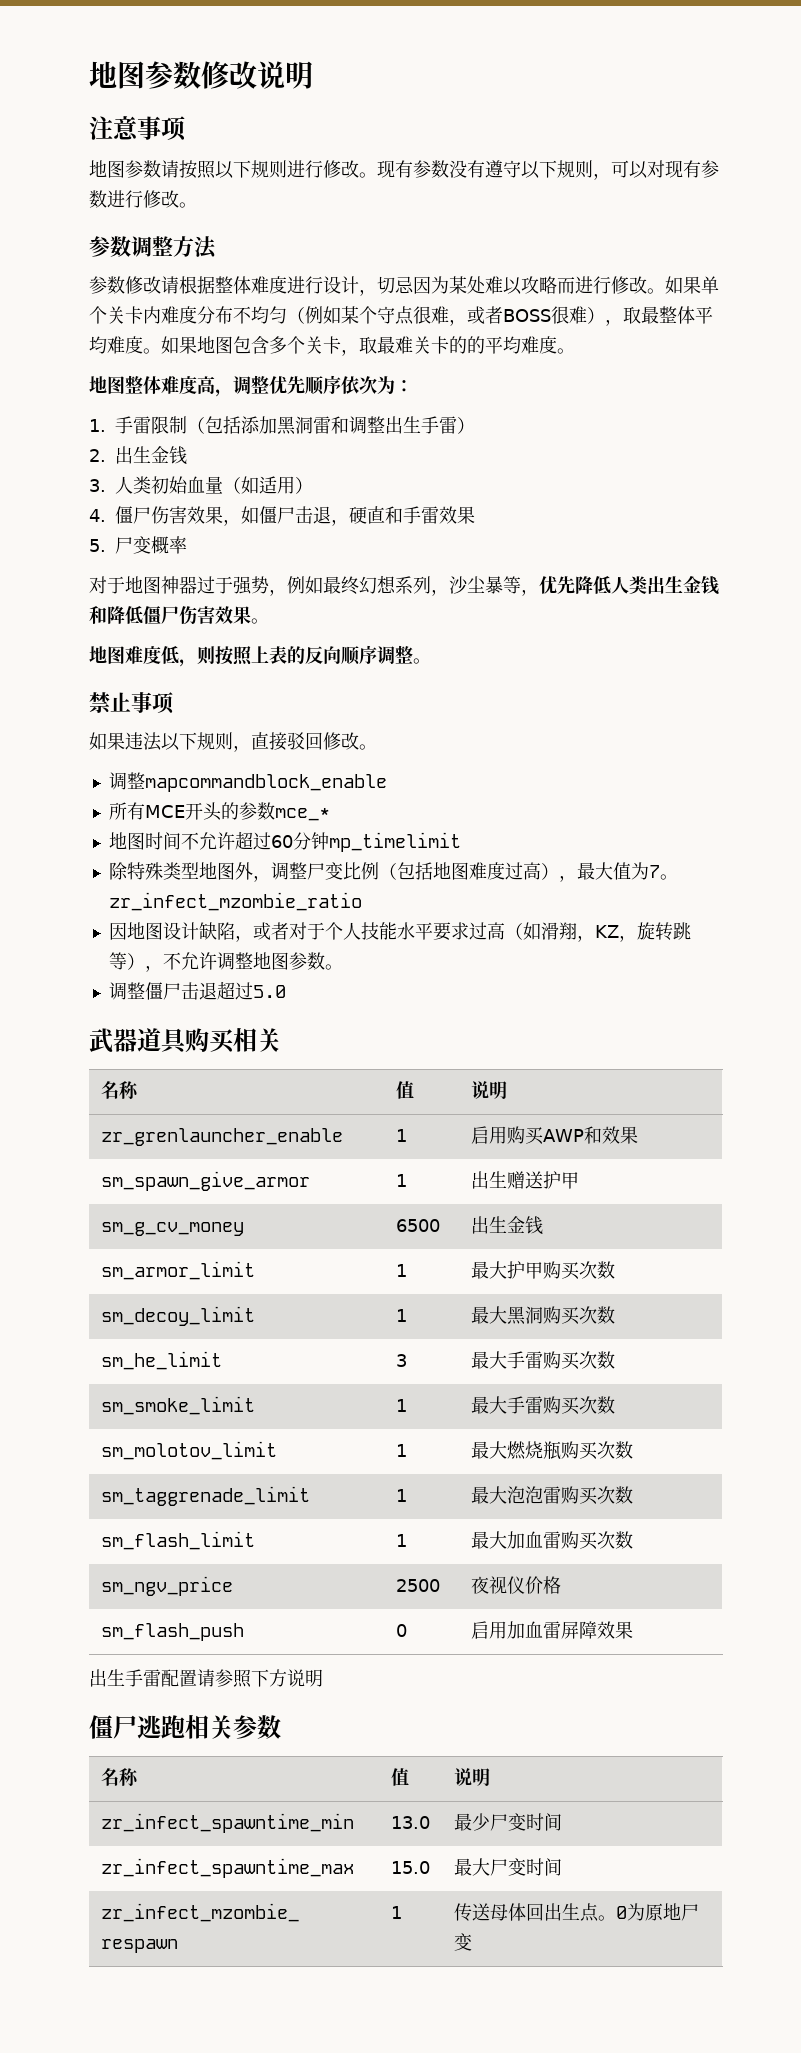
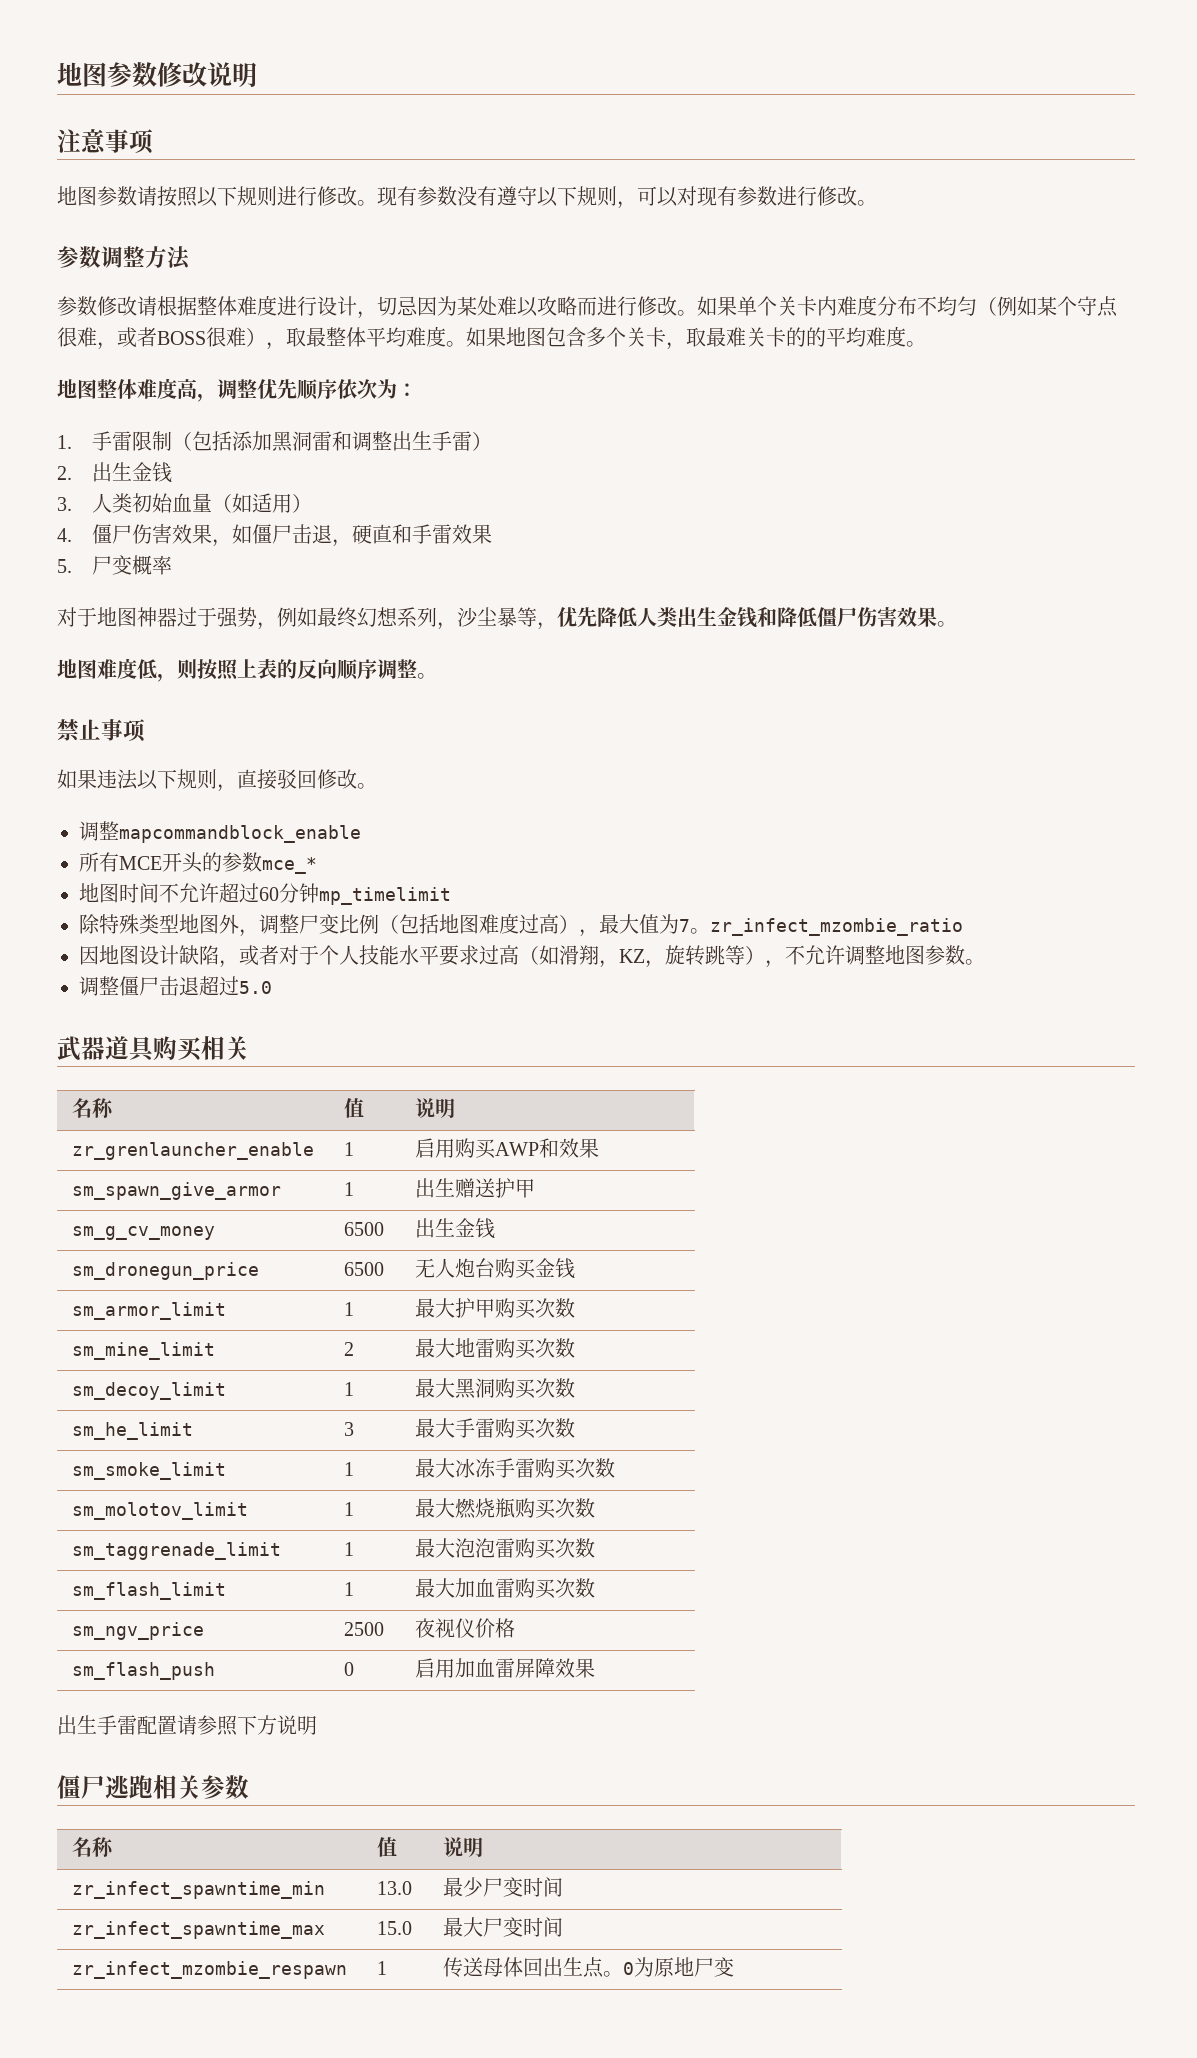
(543, 1225) none -> [71,1262,259,1280] [343,1262,384,1276] [414,1258,575,1279] // sm_dronegun_price | 6500 | 无人炮台购买金钱
(615, 1270) none -> [71,1342,215,1360] [343,1342,354,1356] [414,1338,575,1359] // sm_mine_limit | 2 | 最大地雷购买次数
(507, 1405) none -> [454,1458,496,1478] 冰冻

